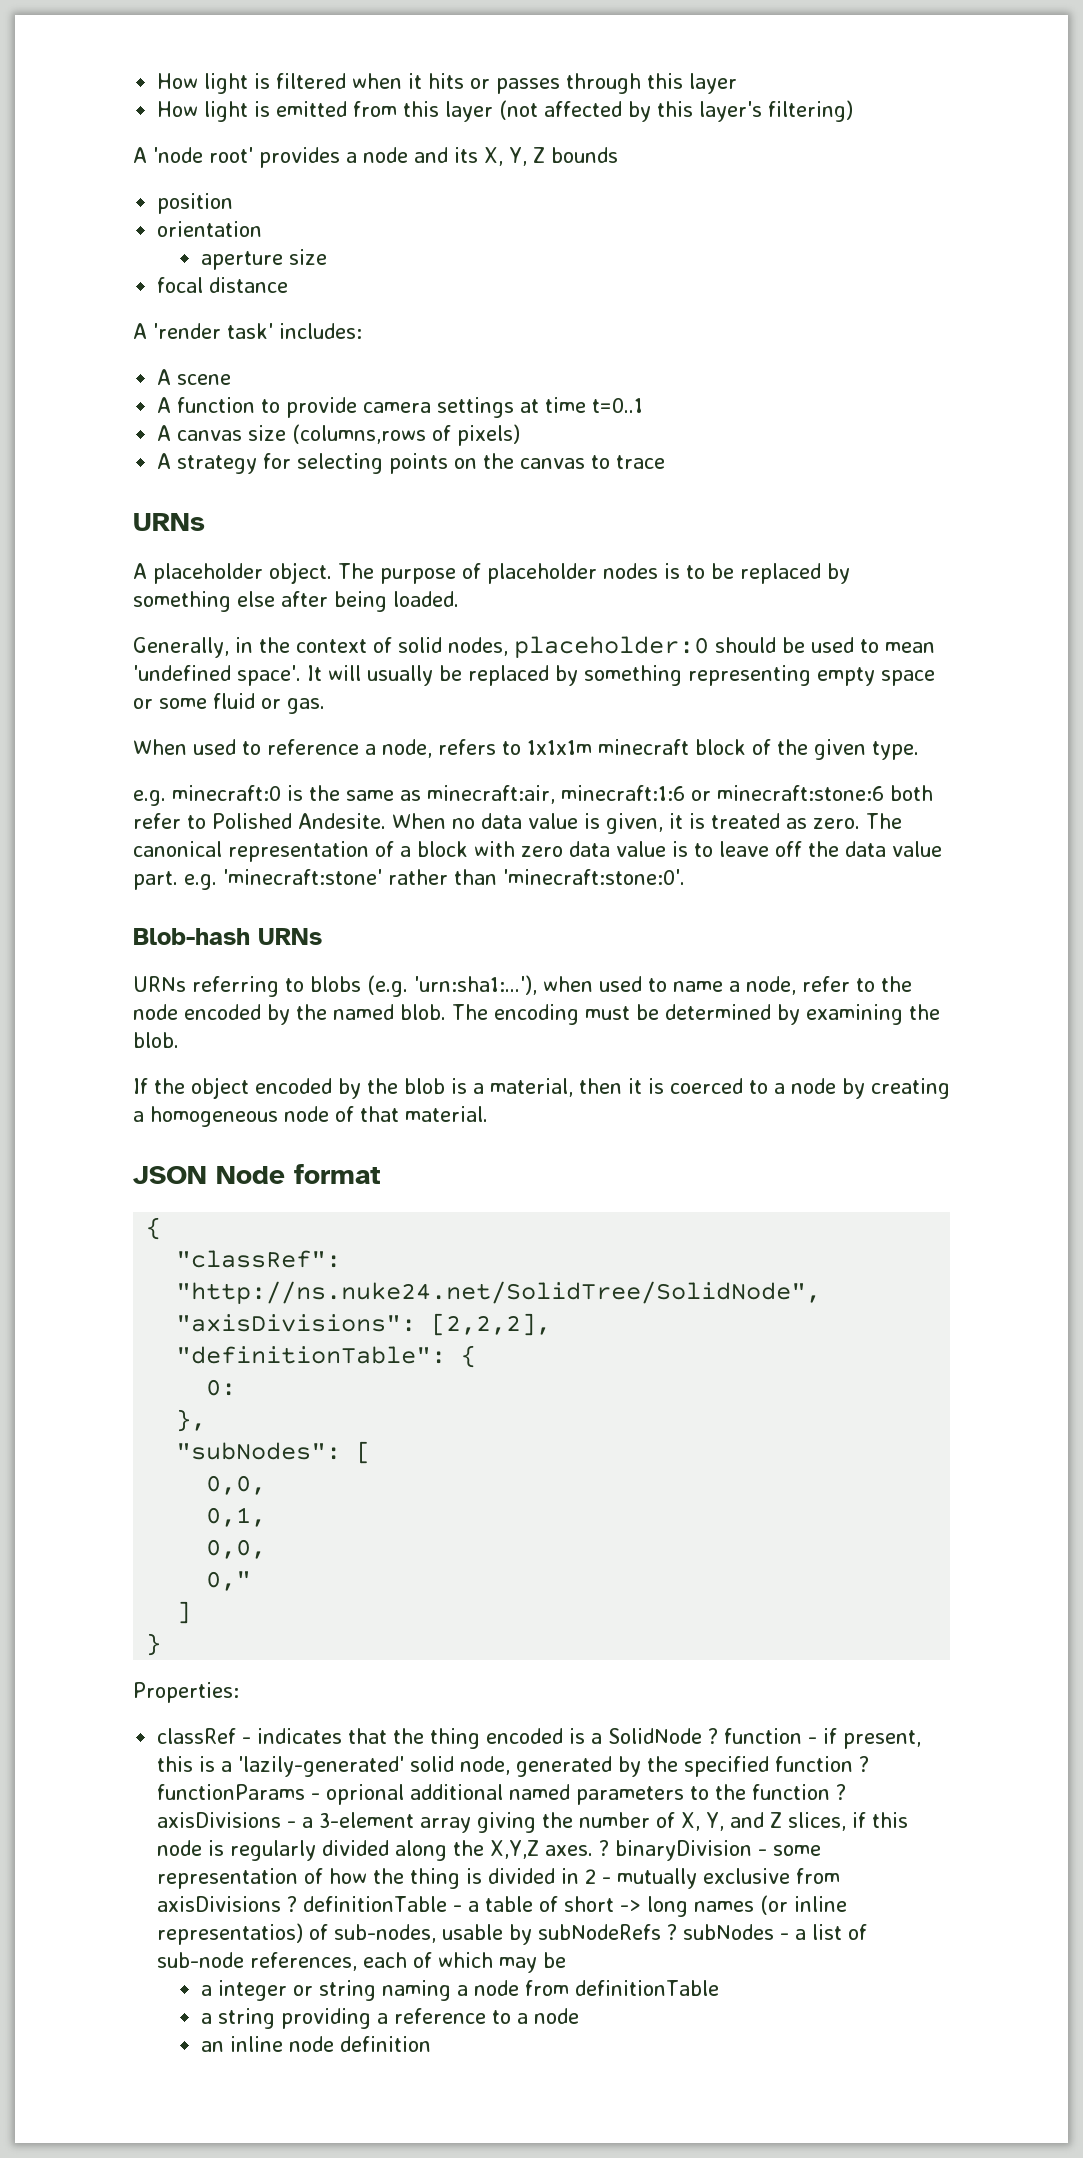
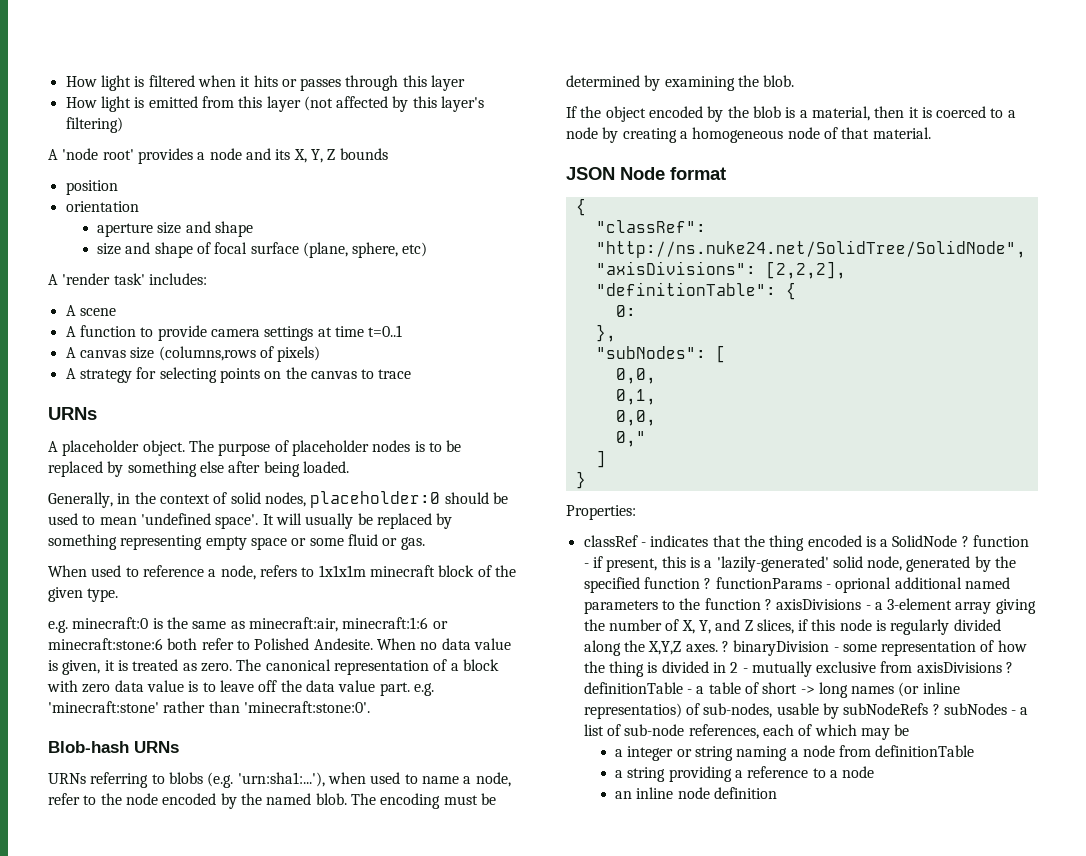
[157,277,289,293] // focal distance -> [185,221,253,237] [96,242,428,258] and shape // size and shape of focal surface (plane, sphere, etc)

